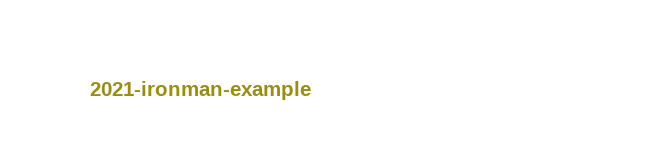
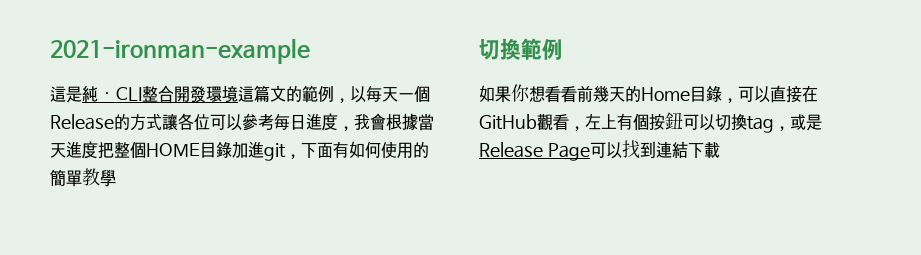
(311, 90) none -> [50,85,430,103] [50,113,434,131] [50,141,429,161] [50,168,116,187] [479,38,563,60] [479,84,818,103] [479,112,822,133] [479,140,720,161] // 這是純‧CLI整合開發環境這篇文的範例，以每天一個Release的方式讓各位可以參考每日進度，我會根據當天進度把整個HOME目錄加進git，下面有如何使用的簡單教學 // 切換範例 // 如果你想看看前幾天的Home目錄，可以直接在GitHub觀看，左上有個按鈕可以切換tag，或是Release Page可以找到連結下載

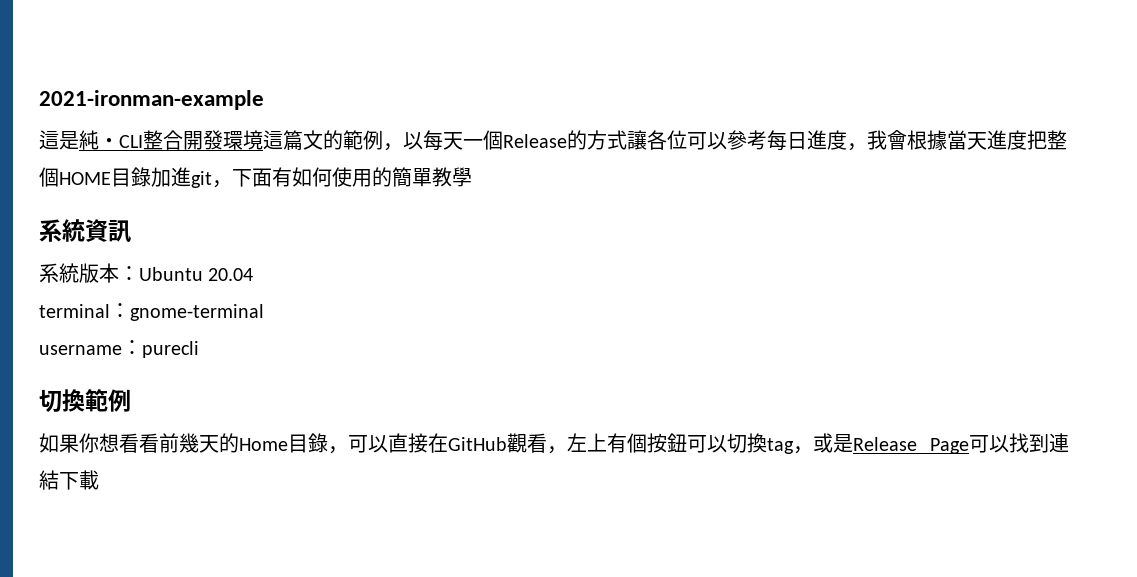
(116, 178) none -> [39,219,131,243] [39,263,254,283] [39,303,264,321] [39,340,199,358] // 系統資訊 // 系統版本：Ubuntu 20.04 // terminal：gnome-terminal // username：purecli

